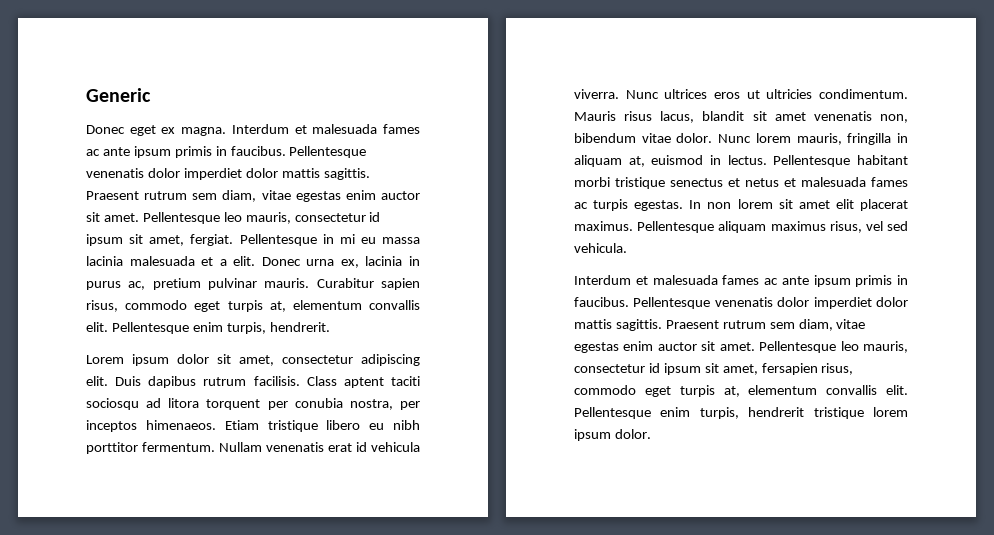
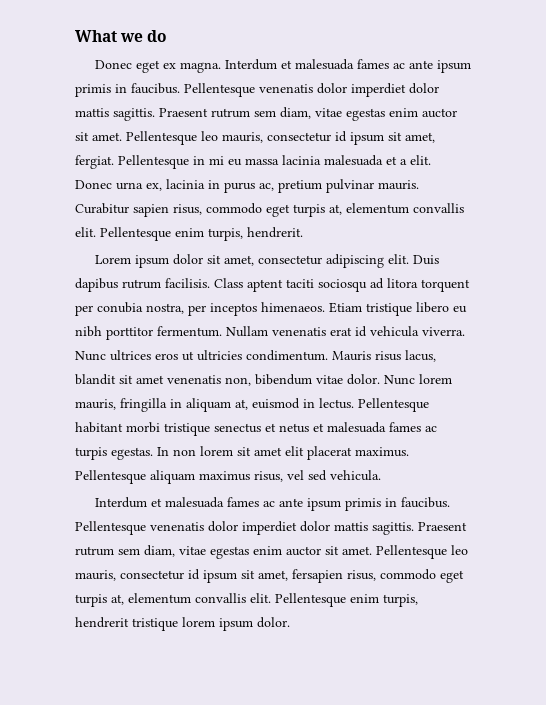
[86,88,151,102] Generic -> [75,30,168,42] What we do

